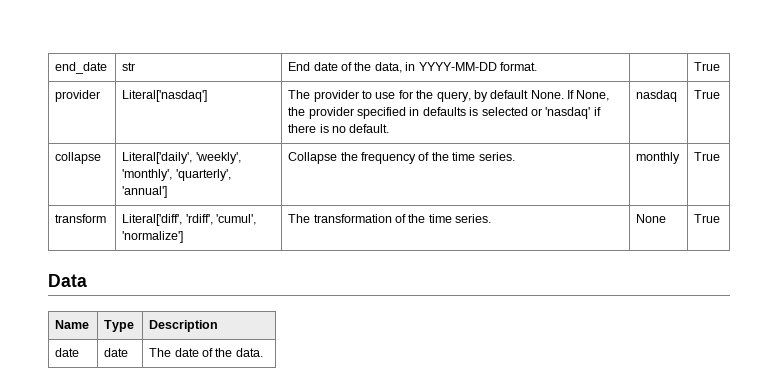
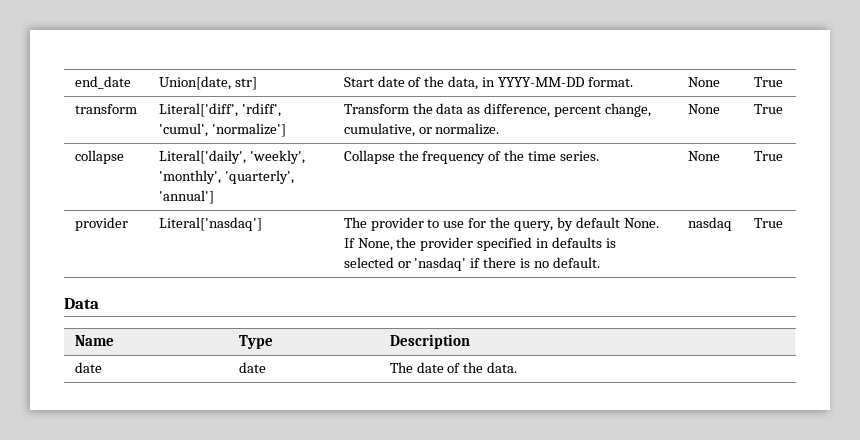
[122,62,136,71] [288,62,311,71] str | End -> [158,76,257,90] [343,77,374,87] Union[date, str] | Start
(537, 66) none -> [687,77,720,87] [753,77,783,87] [74,104,137,114] [158,103,281,117] [158,123,286,137] [343,103,652,117] [343,123,500,137] [687,104,720,114] [753,104,783,114] [74,150,124,164] [158,150,305,164] [158,170,294,184] [158,190,214,204] [343,150,600,164] [687,151,720,161] None | True // transform | Literal['diff', 'rdiff', 'cumul', 'normalize'] | Transform the data as difference, percent change, cumulative, or normalize. | None | True // collapse | Literal['daily', 'weekly', 'monthly', 'quarterly', 'annual'] | Collapse the frequency of the time series. | None
[55,152,102,164] [122,152,241,164] [122,169,231,181] [122,186,168,198] [288,152,515,164] [636,152,681,164] [694,152,721,161] [55,214,107,223] [122,214,256,226] [122,231,184,243] [288,214,492,223] [636,214,667,223] [694,214,721,223] // collapse | Literal['daily', 'weekly', 'monthly', 'quarterly', 'annual'] | Collapse the frequency of the time series. | monthly | True // transform | Literal['diff', 'rdiff', 'cumul', 'normalize'] | The transformation of the time series. | None | True -> (783, 223) none

